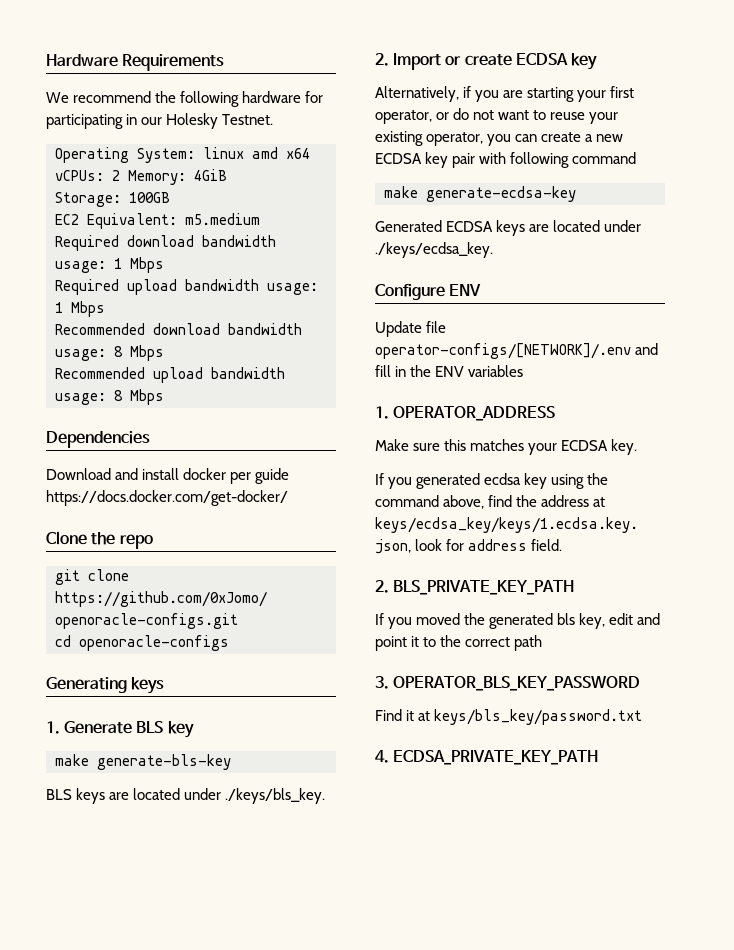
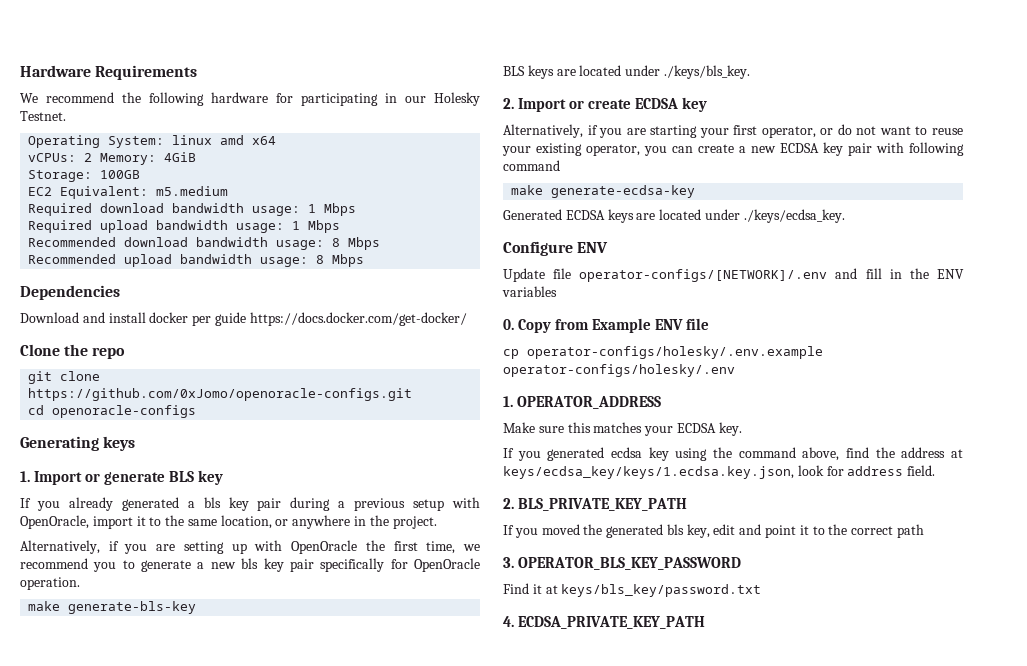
[64,721,133,734] Generate -> [33,471,165,485] Import or generate
(194, 729) none -> [20,497,481,511] [20,515,437,529] [20,540,481,554] [20,558,481,572] [20,577,80,590] // If you already generated a bls key pair during a previous setup with OpenOracle, import it to the same location, or anywhere in the project. // Alternatively, if you are setting up with OpenOracle the first time, we recommend you to generate a new bls key pair specifically for OpenOracle operation.
(524, 371) none -> [503,318,709,333] [503,346,823,359] [503,364,735,377] // 0. Copy from Example ENV file // cp operator-configs/holesky/.env.example operator-configs/holesky/.env

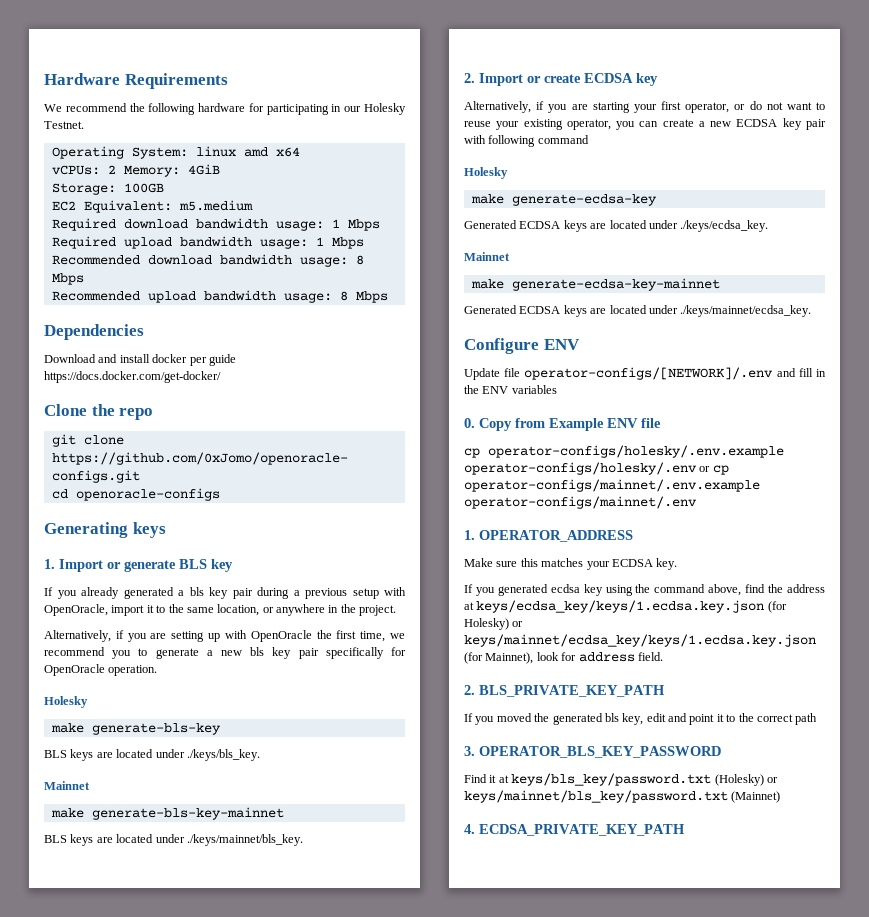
(80, 583) none -> [44,696,88,708] // Holesky
(750, 72) none -> [44,781,90,790] [50,807,284,820] [44,834,303,846] // Mainnet // make generate-bls-key-mainnet // BLS keys are located under ./keys/mainnet/bls_key.
(560, 165) none -> [464,167,508,179] // Holesky
(845, 216) none -> [464,252,510,261] [470,278,720,291] [464,305,812,317] // Mainnet // make generate-ecdsa-key-mainnet // Generated ECDSA keys are located under ./keys/mainnet/ecdsa_key.
(735, 370) none -> [699,465,729,475] [464,479,760,492] [464,496,697,509] or cp operator-configs/mainnet/.env.example operator-configs/mainnet/.env
[503,466,794,479] keys/ecdsa_key/keys/1.ecdsa.key.json, -> [476,600,787,613] [464,618,524,630] [464,634,816,647] [464,652,534,664] keys/ecdsa_key/keys/1.ecdsa.key.json (for Holesky) or keys/mainnet/ecdsa_key/keys/1.ecdsa.key.json (for Mainnet),
(762, 590) none -> [714,774,778,786] [464,790,781,803] (Holesky) or keys/mainnet/bls_key/password.txt (Mainnet)

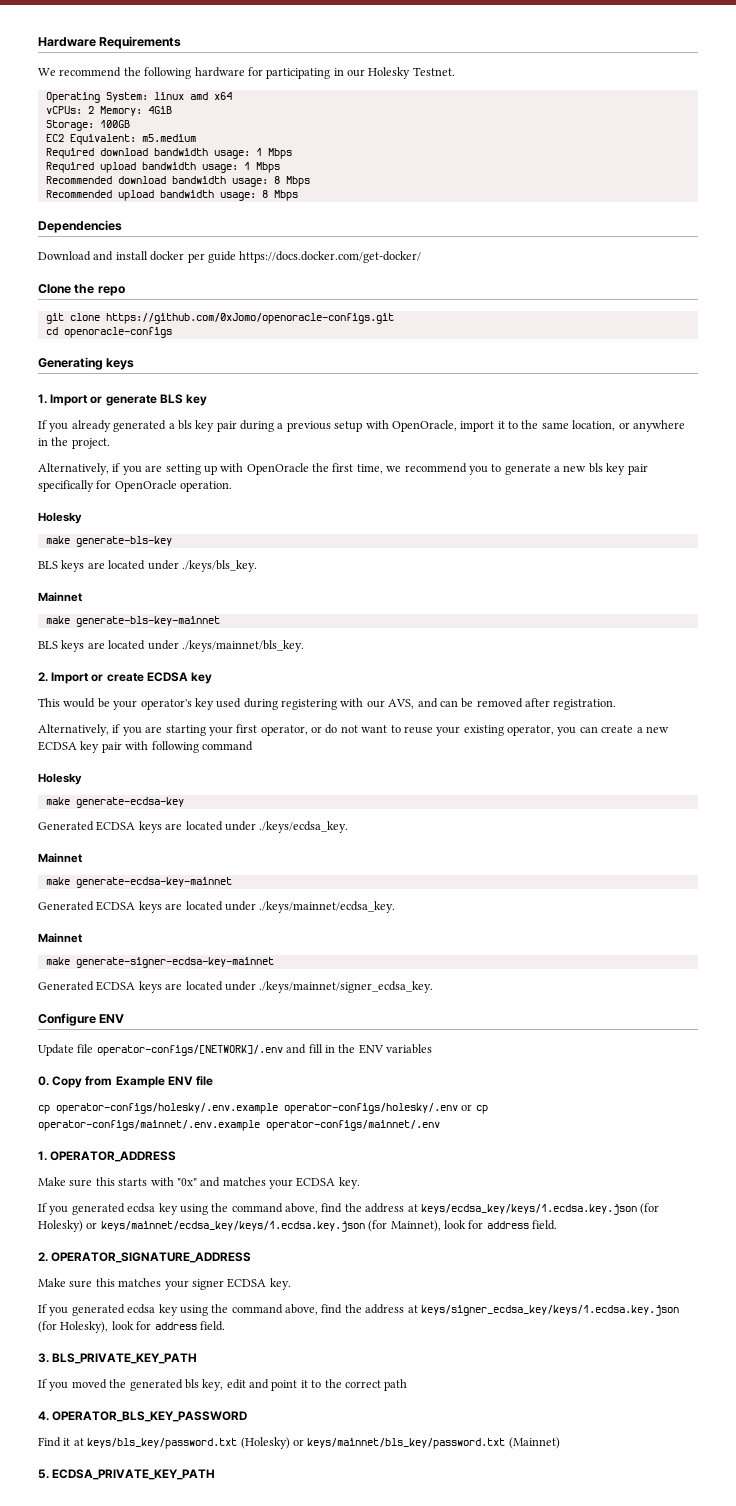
(658, 79) none -> [38,698,617,710] // This would be your operator's key used during registering with our AVS, and can be removed after registration.
(812, 311) none -> [38,933,82,943] [45,957,274,968] [38,981,434,993] // Mainnet // make generate-signer-ecdsa-key-mainnet // Generated ECDSA keys are located under ./keys/mainnet/signer_ecdsa_key.
(538, 562) none -> [118,1177,221,1187] starts with "0x" and
(475, 690) none -> [51,1252,252,1263] [38,1278,291,1290] [38,1304,679,1316] [38,1321,225,1333] [38,1353,49,1363] OPERATOR_SIGNATURE_ADDRESS // Make sure this matches your signer ECDSA key. // If you generated ecdsa key using the command above, find the address at keys/signer_ecdsa_key/keys/1.ecdsa.key.json (for Holesky), look for address field. // 3.
[464,746,475,756] 3. -> [38,1411,49,1421] 4.
[464,824,475,834] 4. -> [38,1469,49,1479] 5.

